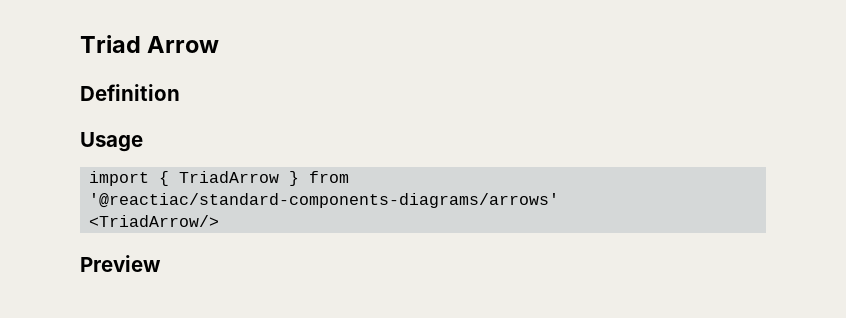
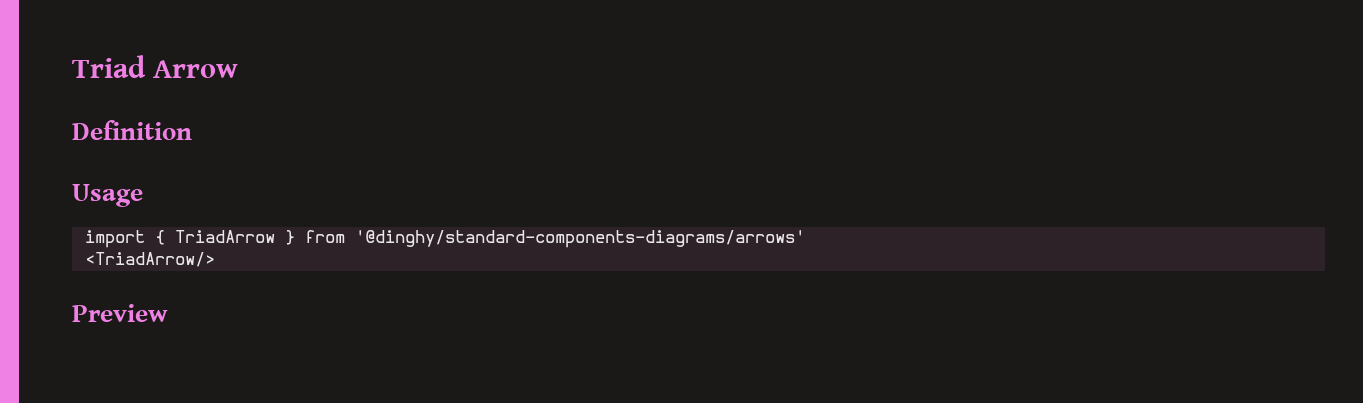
[89,193,560,208] '@reactiac/standard-components-diagrams/arrows' -> [354,230,805,248] '@dinghy/standard-components-diagrams/arrows'

